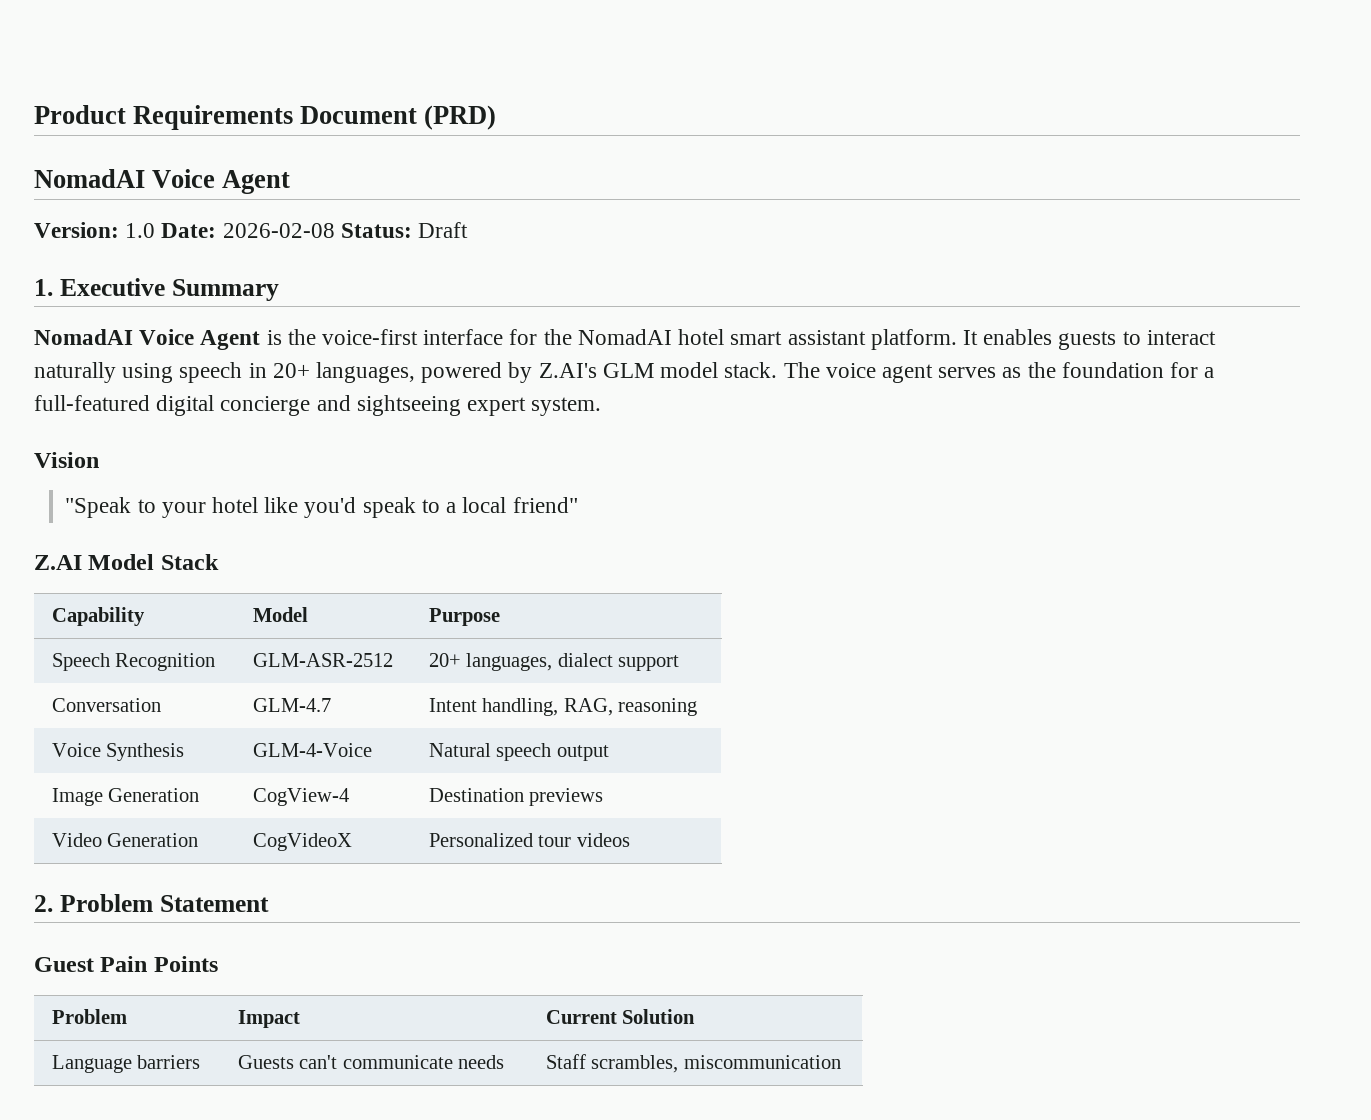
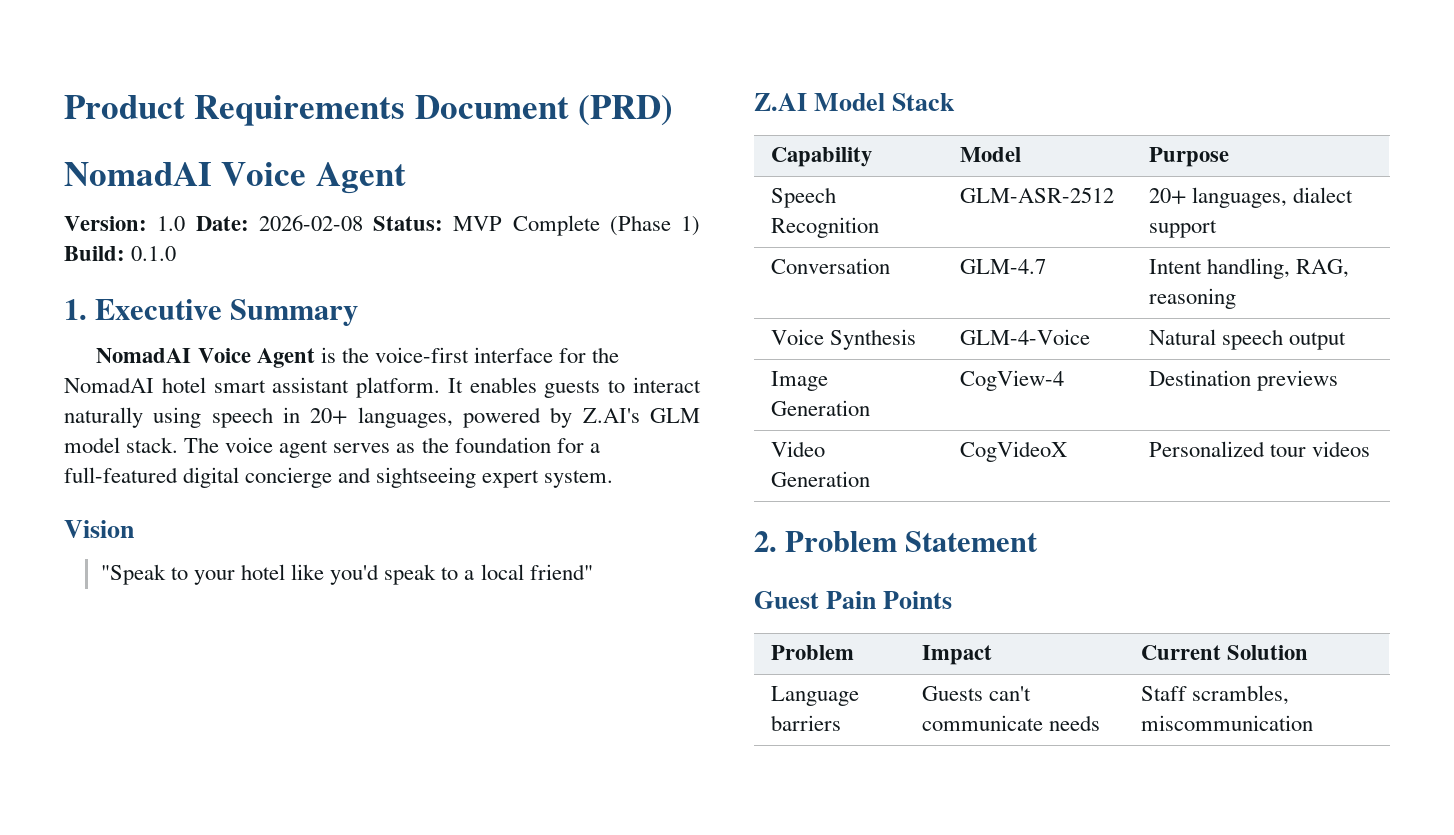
[418,222,469,238] Draft -> [453,215,700,236] [64,246,177,261] MVP Complete (Phase 1) Build: 0.1.0

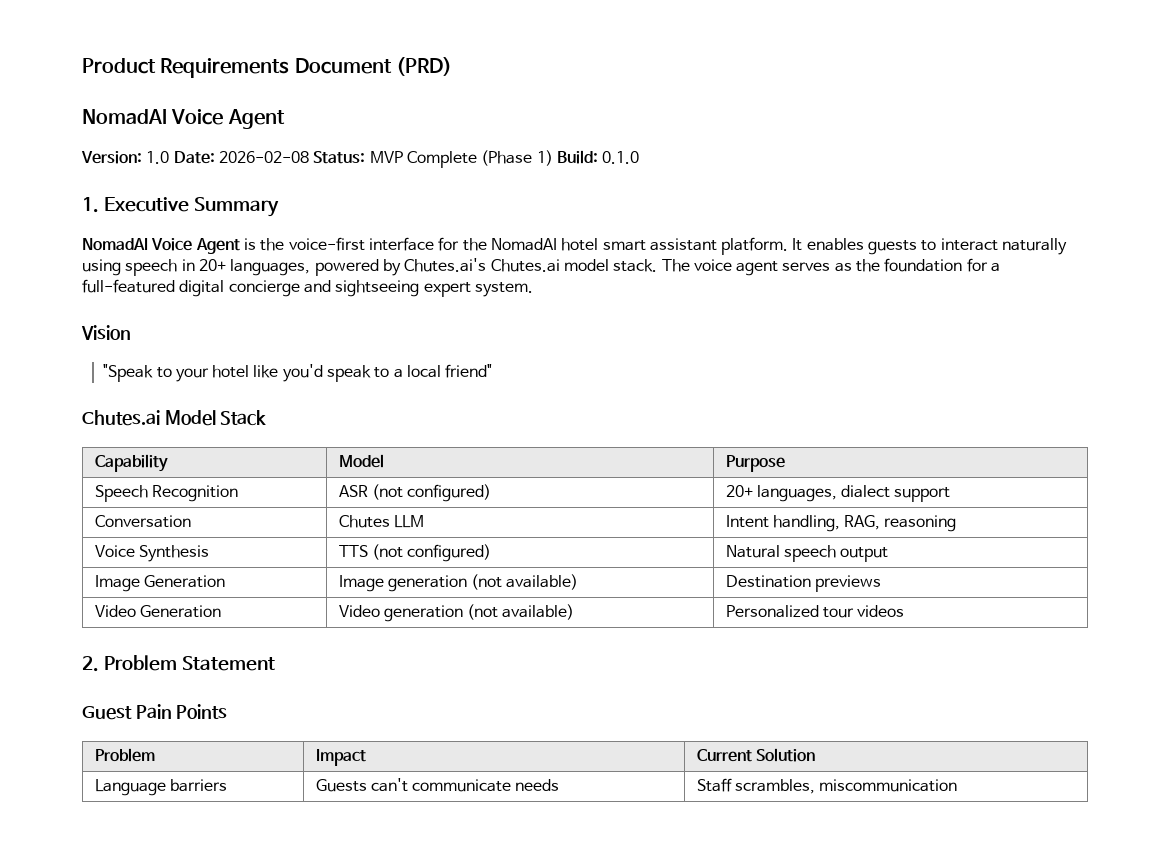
[582,408,700,423] Z.AI's GLM -> [404,258,560,272] Chutes.ai's Chutes.ai
[754,93,807,111] Z.AI -> [82,410,160,426] Chutes.ai
[959,187,1114,203] GLM-ASR-2512 -> [338,484,492,502] ASR (not configured)
[959,259,1046,274] GLM-4.7 -> [338,515,424,528] Chutes LLM
[959,329,1090,345] GLM-4-Voice -> [338,544,492,562] TTS (not configured)
[959,370,1064,391] CogView-4 -> [338,574,579,592] Image generation (not available)
[959,441,1067,462] CogVideoX -> [338,604,575,622] Video generation (not available)

